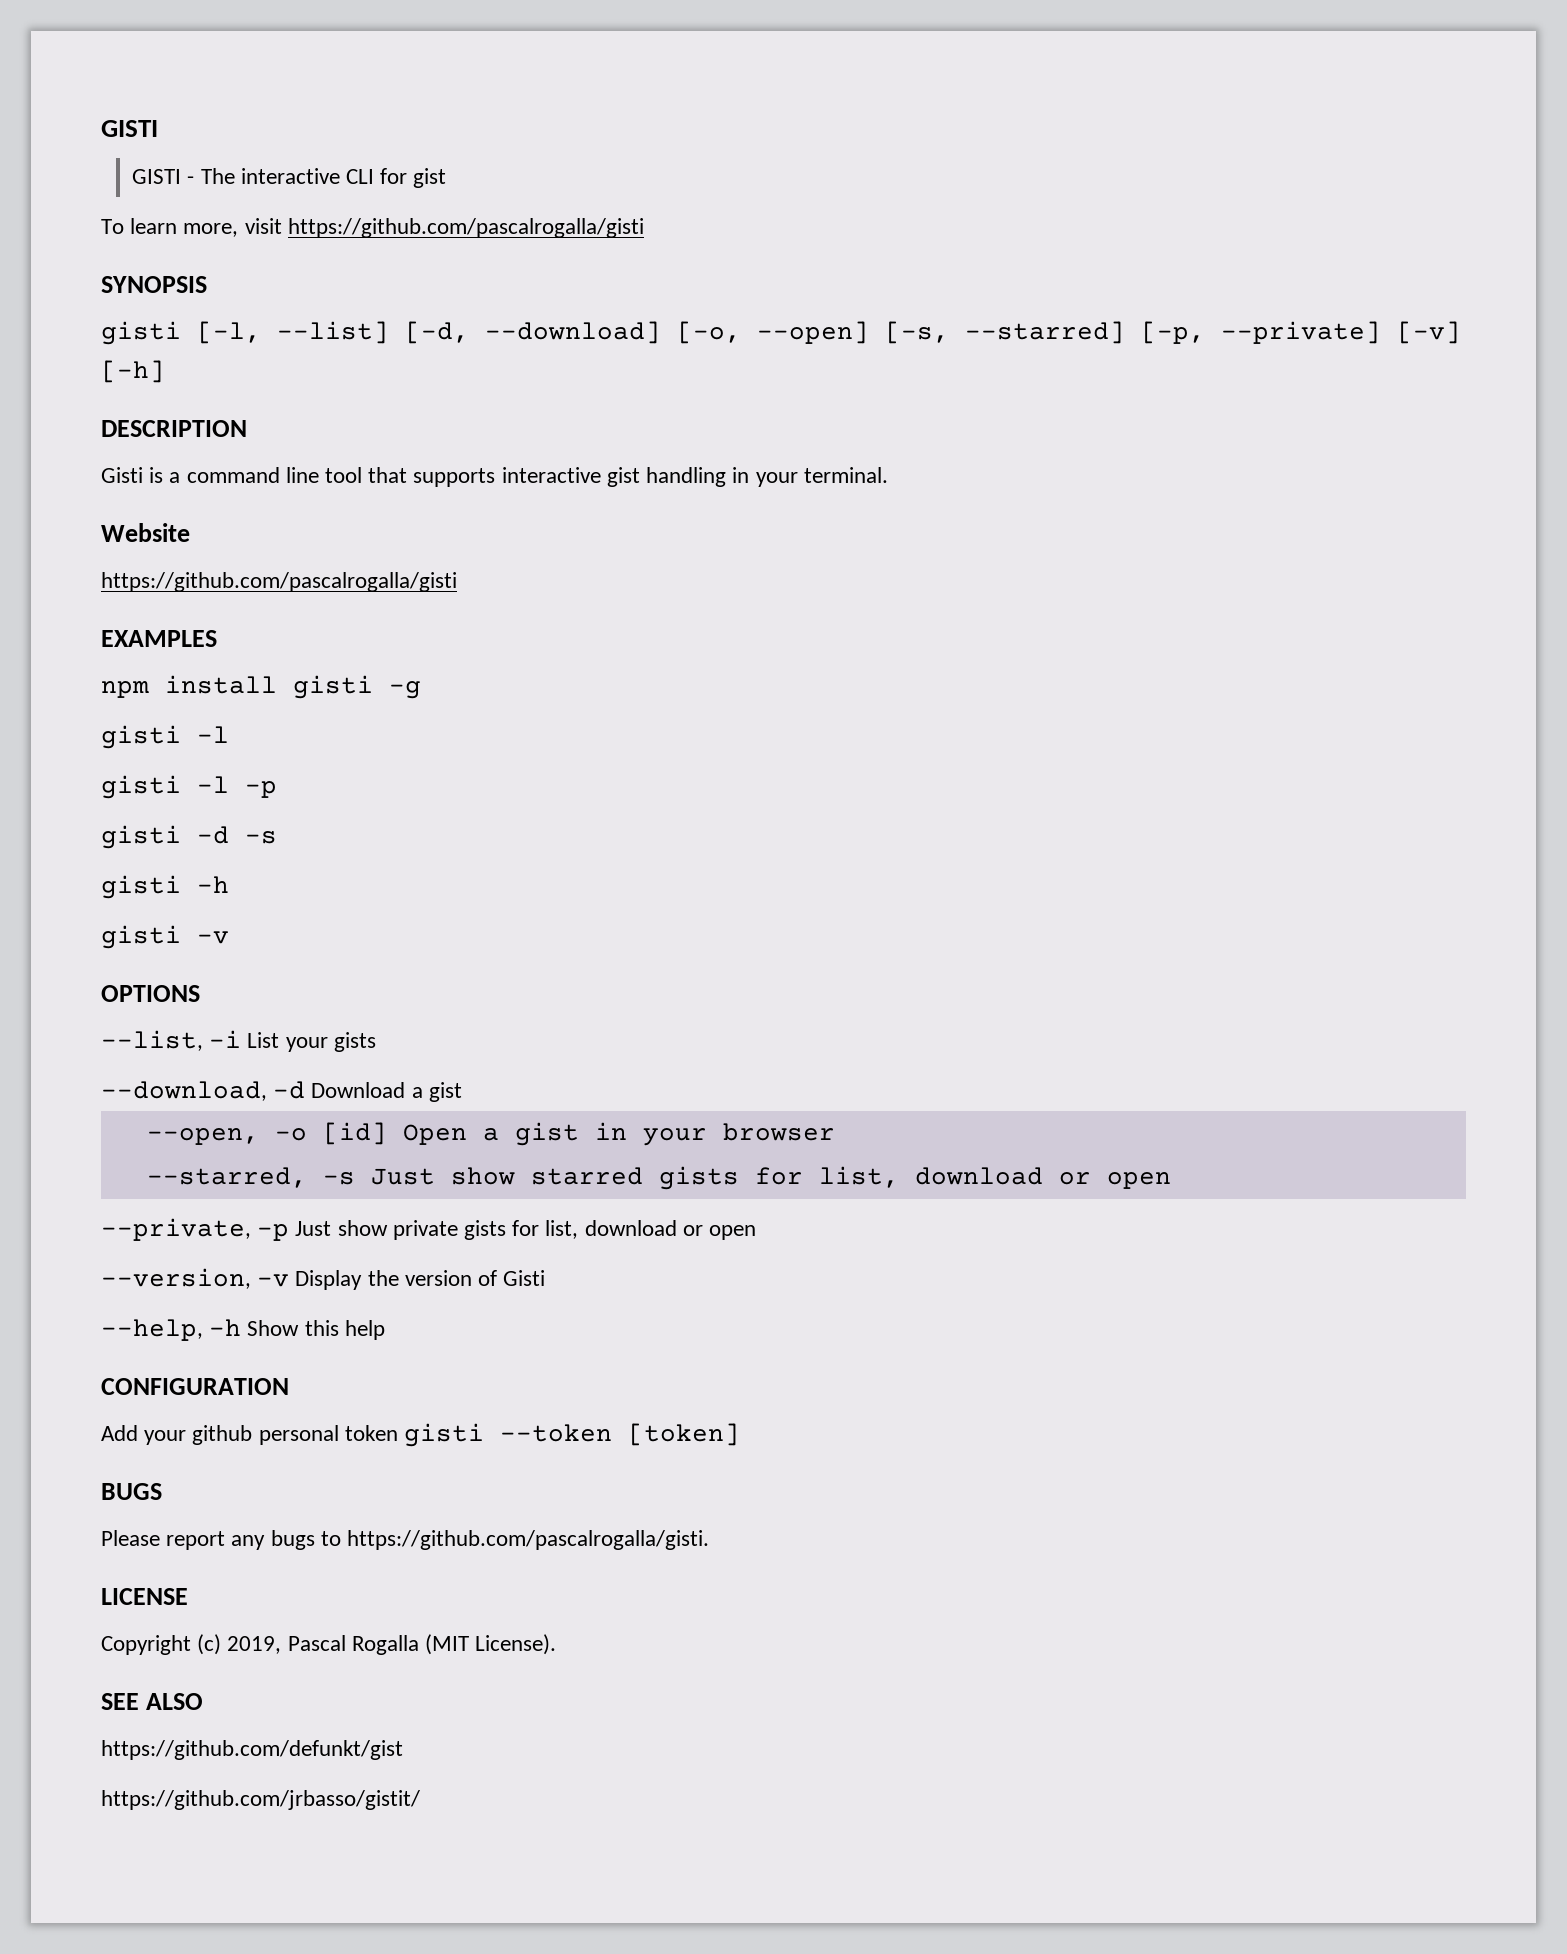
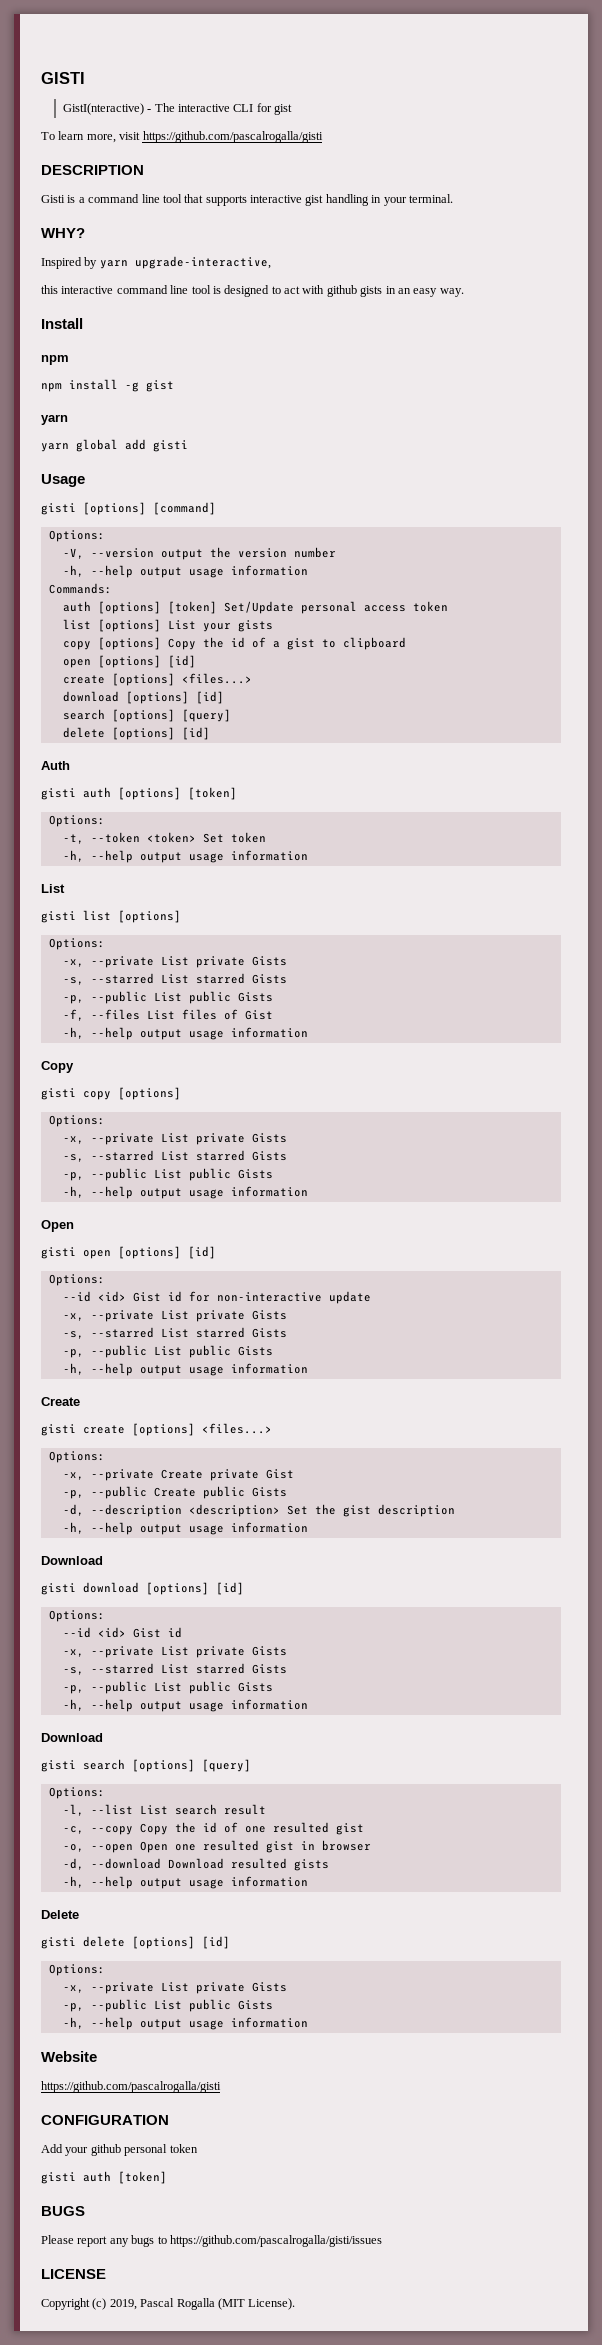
[132,169,182,184] GISTI -> [62,103,144,115] GistI(nteractive)
[101,276,207,293] [101,321,1461,345] [101,360,165,383] // SYNOPSIS // gisti [-l, --list] [-d, --download] [-o, --open] [-s, --starred] [-p, --private] [-v] [-h] -> (323, 137) none
[101,523,190,542] [101,572,457,592] [101,630,217,647] [101,675,421,699] [101,725,229,749] [101,775,277,799] [101,825,277,849] [101,875,229,899] [101,925,229,949] [101,985,200,1002] [101,1030,376,1052] [101,1081,462,1102] [146,1122,499,1145] Website // https://github.com/pascalrogalla/gisti // EXAMPLES // npm install gisti -g // gisti -l // gisti -l -p // gisti -d -s // gisti -h // gisti -v // OPTIONS // --list, -i List your gists // --download, -d Download a gist // --open, -o [id] Open a -> [41,228,85,238] [41,256,271,269] [41,285,464,297] [41,318,83,329] [41,355,69,365] [41,379,174,392] [41,414,68,425] [41,439,188,452] [41,474,85,487] [41,502,216,515] [48,530,105,542] [62,547,336,560] [62,565,308,578] [48,583,112,594] [62,601,448,614] [62,619,273,632] [62,637,406,650] [62,655,196,668] [62,673,252,686] [62,691,224,704] [62,709,231,722] [62,727,210,740] [41,761,70,770] [41,787,237,800] [48,815,105,827] [62,832,266,844] [62,850,308,863] [41,884,65,893] [41,910,181,923] [48,938,105,950] [62,956,287,968] [62,973,287,985] [62,991,273,1004] [62,1009,273,1021] [62,1027,308,1040] [41,1061,74,1073] [41,1087,181,1100] [48,1115,105,1127] [62,1133,287,1145] [62,1150,287,1162] [62,1168,273,1181] [62,1186,308,1199] [41,1220,74,1232] [41,1246,216,1259] [48,1274,105,1286] [62,1291,371,1304] [62,1310,287,1322] [62,1327,287,1339] [62,1345,273,1358] [62,1363,308,1376] [41,1397,80,1406] [41,1423,272,1436] [48,1451,105,1463] [62,1469,294,1481] [62,1486,287,1499] [62,1504,455,1517] [62,1522,308,1535] [41,1556,103,1565] [41,1582,244,1595] [48,1610,105,1622] [62,1627,182,1638] [62,1646,287,1658] [62,1663,287,1675] [62,1681,273,1694] [62,1699,308,1712] [41,1733,103,1742] [41,1759,251,1772] [48,1787,105,1799] [62,1804,266,1816] [62,1822,364,1835] [62,1840,259,1853] WHY? // Inspired by yarn upgrade-interactive, // this interactive command line tool is designed to act with github gists in an easy way. // Install // npm // npm install -g gist // yarn // yarn global add gisti // Usage // gisti [options] [command] // Options: // -V, --version output the version number // -h, --help output usage information // Commands: // auth [options] [token] Set/Update personal access token // list [options] List your gists // copy [options] Copy the id of a gist to clipboard // open [options] [id] // create [options] <files...> // download [options] [id] // search [options] [query] // delete [options] [id] // Auth // gisti auth [options] [token] // Options: // -t, --token <token> Set token // -h, --help output usage information // List // gisti list [options] // Options: // -x, --private List private Gists // -s, --starred List starred Gists // -p, --public List public Gists // -f, --files List files of Gist // -h, --help output usage information // Copy // gisti copy [options] // Options: // -x, --private List private Gists // -s, --starred List starred Gists // -p, --public List public Gists // -h, --help output usage information // Open // gisti open [options] [id] // Options: // --id <id> Gist id for non-interactive update // -x, --private List private Gists // -s, --starred List starred Gists // -p, --public List public Gists // -h, --help output usage information // Create // gisti create [options] <files...> // Options: // -x, --private Create private Gist // -p, --public Create public Gists // -d, --description <description> Set the gist description // -h, --help output usage information // Download // gisti download [options] [id] // Options: // --id <id> Gist id // -x, --private List private Gists // -s, --starred List starred Gists // -p, --public List public Gists // -h, --help output usage information // Download // gisti search [options] [query] // Options: // -l, --list List search result // -c, --copy Copy the id of one resulted gist // -o, --open Open one resulted
[642,1128,707,1146] your -> (315, 1845) none
[146,1166,1171,1190] [101,1218,757,1241] [101,1268,546,1290] [101,1319,385,1341] --starred, -s Just show starred gists for list, download or open // --private, -p Just show private gists for list, download or open // --version, -v Display the version of Gisti // --help, -h Show this help -> [62,1858,329,1871] [62,1876,308,1889] [41,1910,79,1919] [41,1936,230,1949] [48,1964,105,1976] [62,1982,287,1994] [62,1999,273,2012] [62,2017,308,2030] [41,2051,97,2062] [41,2081,221,2093] -d, --download Download resulted gists // -h, --help output usage information // Delete // gisti delete [options] [id] // Options: // -x, --private List private Gists // -p, --public List public Gists // -h, --help output usage information // Website // https://github.com/pascalrogalla/gisti
[404,1423,613,1447] gisti --token -> [41,2171,111,2184] // gisti auth
[347,1530,710,1550] https://github.com/pascalrogalla/gisti. -> [169,2235,382,2247] https://github.com/pascalrogalla/gisti/issues
[101,1693,203,1710] [101,1740,403,1760] [101,1790,420,1810] // SEE ALSO // https://github.com/defunkt/gist // https://github.com/jrbasso/gistit/ -> (296, 2304) none

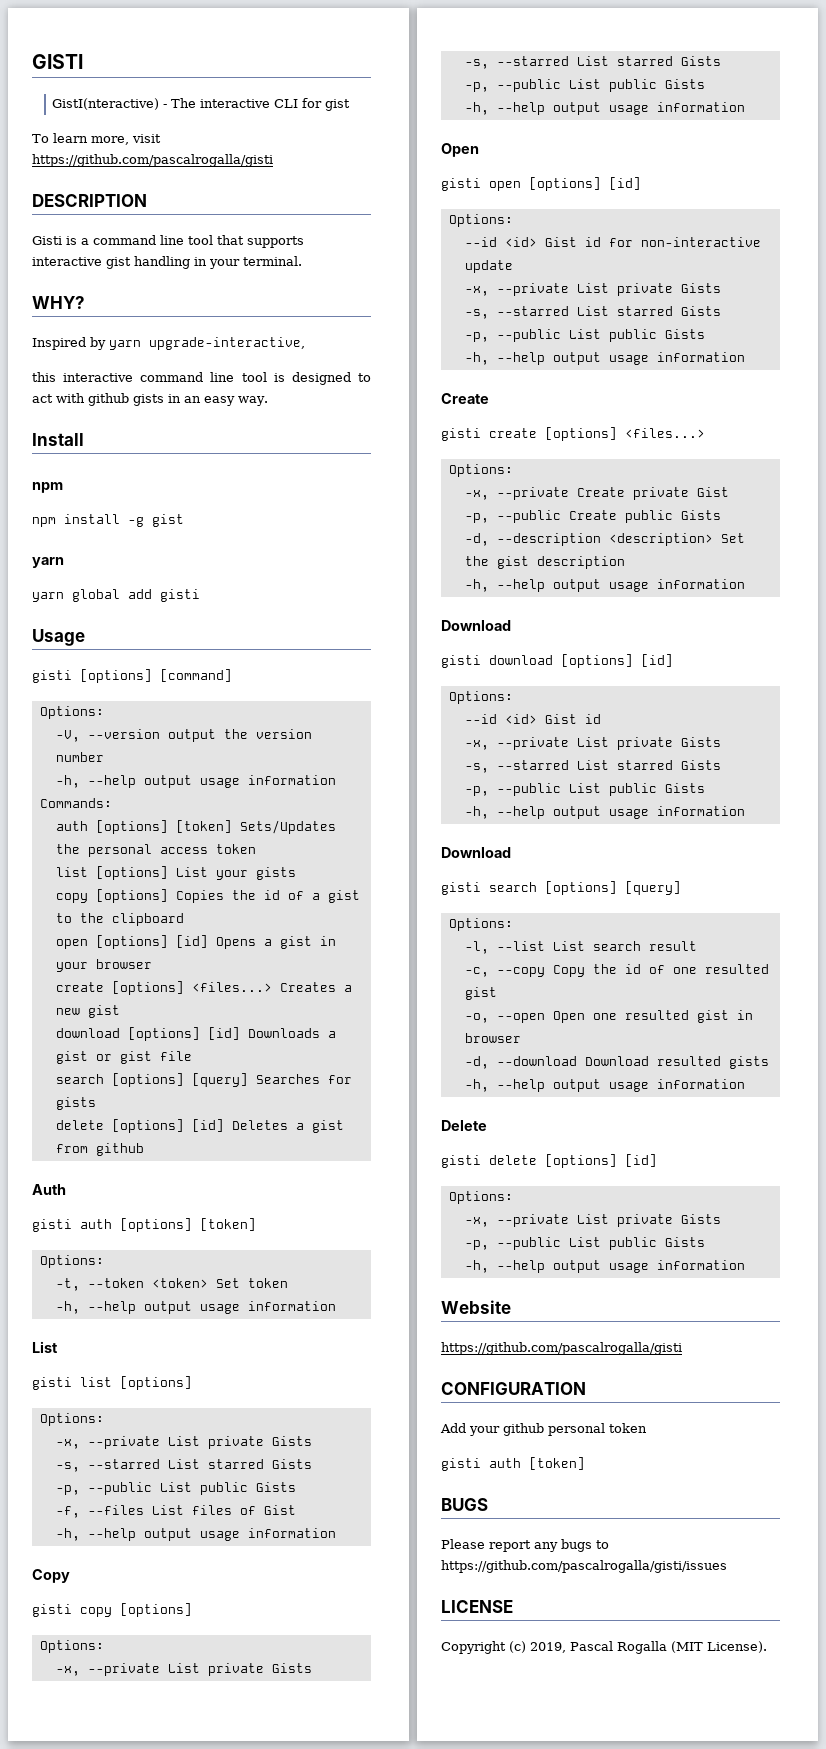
[223,601,294,614] Set/Update -> [239,820,336,834] [55,844,80,854] Sets/Updates the
[167,638,196,650] Copy -> [175,890,224,903] Copies
(336, 643) none -> [79,913,104,923] the
[62,673,252,686] [62,691,224,704] [62,709,231,722] [62,727,210,740] // create [options] <files...> // download [options] [id] // search [options] [query] // delete [options] [id] -> [215,936,336,949] [55,959,152,972] [55,981,352,995] [55,1005,120,1018] [55,1027,336,1041] [55,1051,192,1064] [55,1073,352,1087] [55,1097,96,1110] [55,1119,344,1133] [55,1143,144,1156] Opens a gist in your browser // create [options] <files...> Creates a new gist // download [options] [id] Downloads a gist or gist file // search [options] [query] Searches for gists // delete [options] [id] Deletes a gist from github

